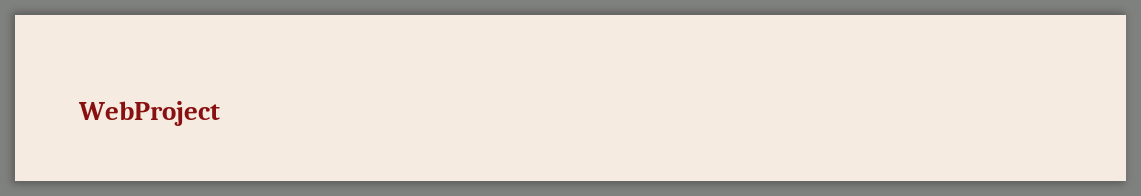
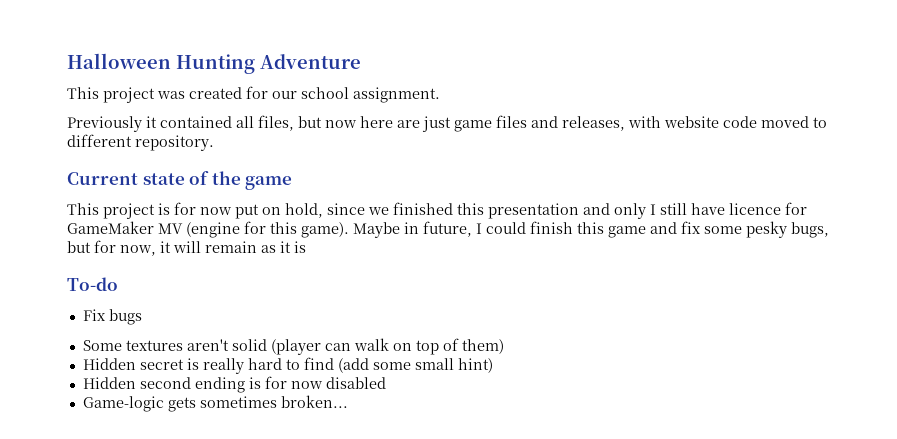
[78,101,220,126] WebProject -> [67,53,361,74] [67,86,440,103] [67,115,827,132] [67,134,214,151] [67,171,293,190] [67,202,807,219] [67,221,829,238] [67,240,306,256] [67,277,118,291] [82,309,142,325] [82,338,504,355] [82,357,493,374] [82,376,386,393] [82,395,348,412] Halloween Hunting Adventure // This project was created for our school assignment. // Previously it contained all files, but now here are just game files and releases, with website code moved to different repository. // Current state of the game // This project is for now put on hold, since we finished this presentation and only I still have licence for GameMaker MV (engine for this game). Maybe in future, I could finish this game and fix some pesky bugs, but for now, it will remain as it is // To-do // Fix bugs // Some textures aren't solid (player can walk on top of them) // Hidden secret is really hard to find (add some small hint) // Hidden second ending is for now disabled // Game-logic gets sometimes broken...

